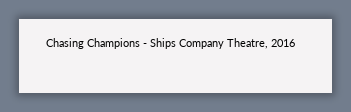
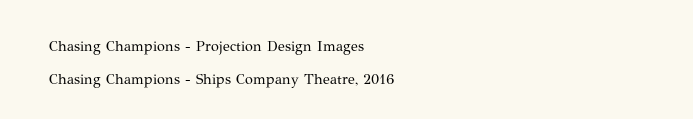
[46,38,147,49] Chasing Champions - -> [49,41,364,55] [49,74,191,88] Chasing Champions - Projection Design Images // Chasing Champions -

